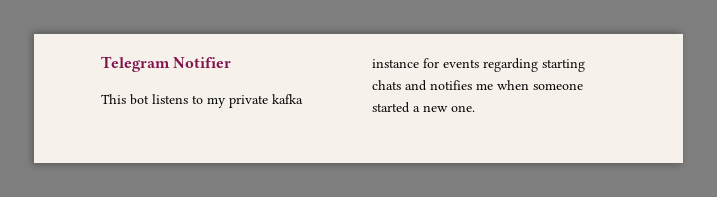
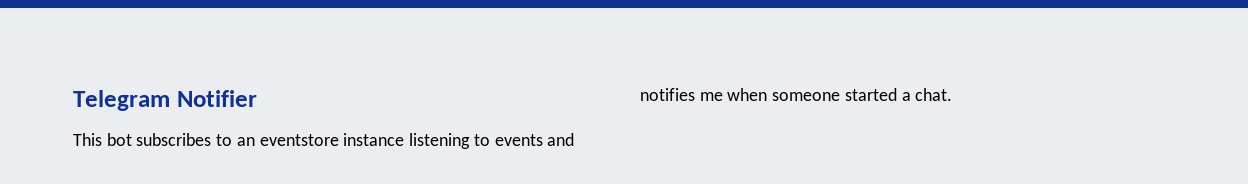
[152,94,303,108] [372,58,585,72] [372,80,401,90] listens to my private kafka instance for events regarding starting chats -> [136,133,543,149] subscribes to an eventstore instance listening to events
[423,105,475,112] new one. -> [915,88,953,101] chat.

